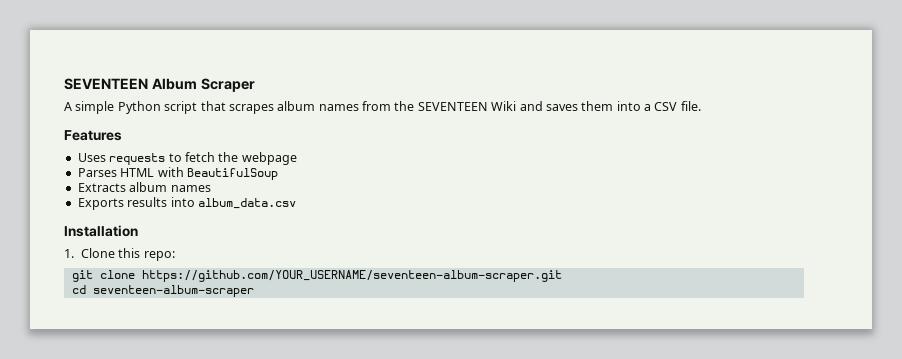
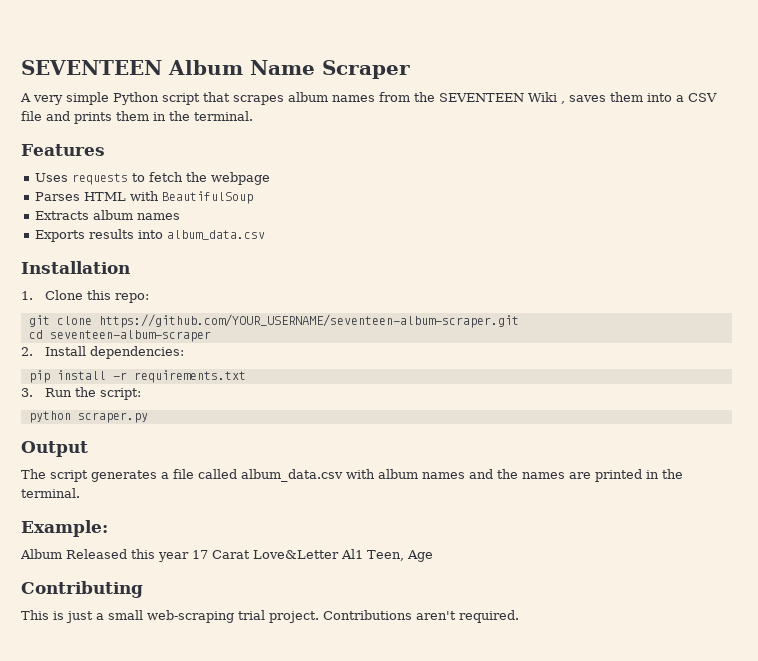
(197, 84) none -> [250,60,315,75] Name
(72, 106) none -> [33,95,63,105] very
[519,101,543,111] and -> [561,101,565,104] ,
[680,101,701,111] file. -> [21,111,253,124] file and prints them in the terminal.
(254, 291) none -> [21,346,185,359] [28,370,246,383] [21,387,142,400] [28,411,148,423] [21,441,88,457] [21,469,683,482] [21,488,80,498] [21,520,108,537] [20,549,433,562] [21,581,143,598] [21,610,519,623] // 2. Install dependencies: // pip install -r requirements.txt // 3. Run the script: // python scraper.py // Output // The script generates a file called album_data.csv with album names and the names are printed in the terminal. // Example: // Album Released this year 17 Carat Love&Letter Al1 Teen, Age // Contributing // This is just a small web-scraping trial project. Contributions aren't required.

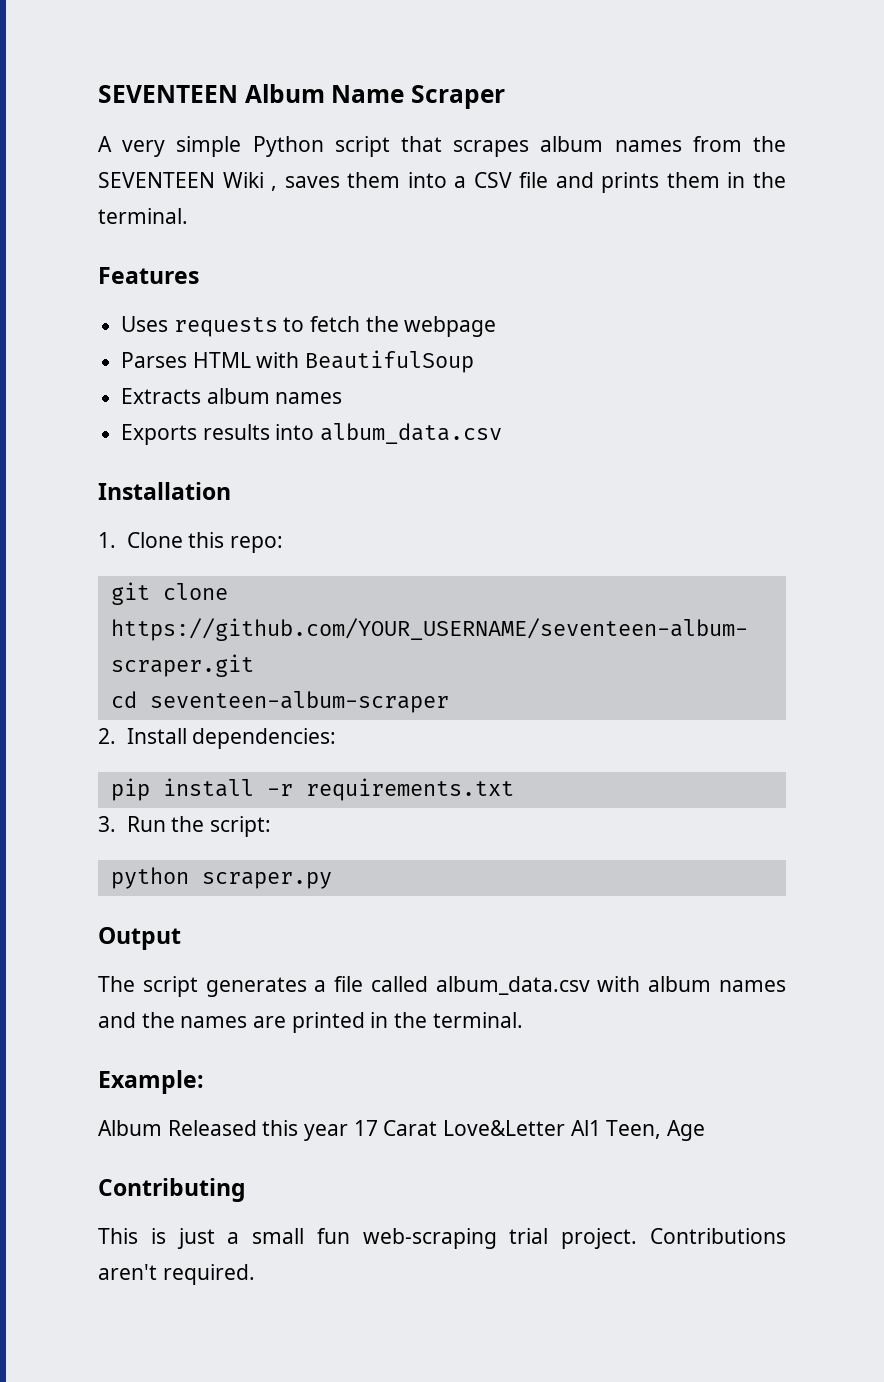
(143, 615) none -> [316,1228,350,1244] fun

